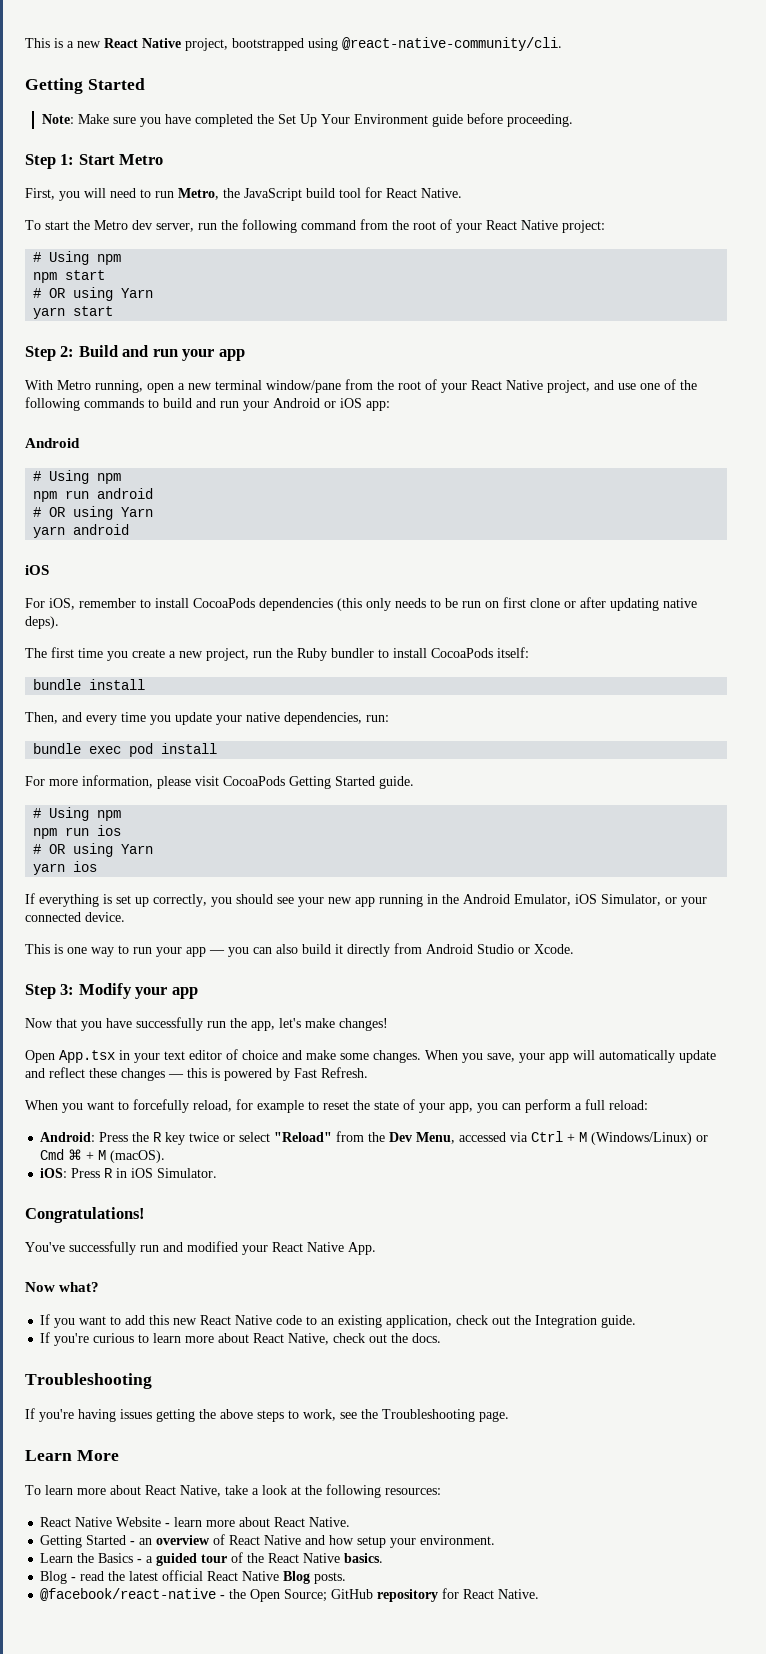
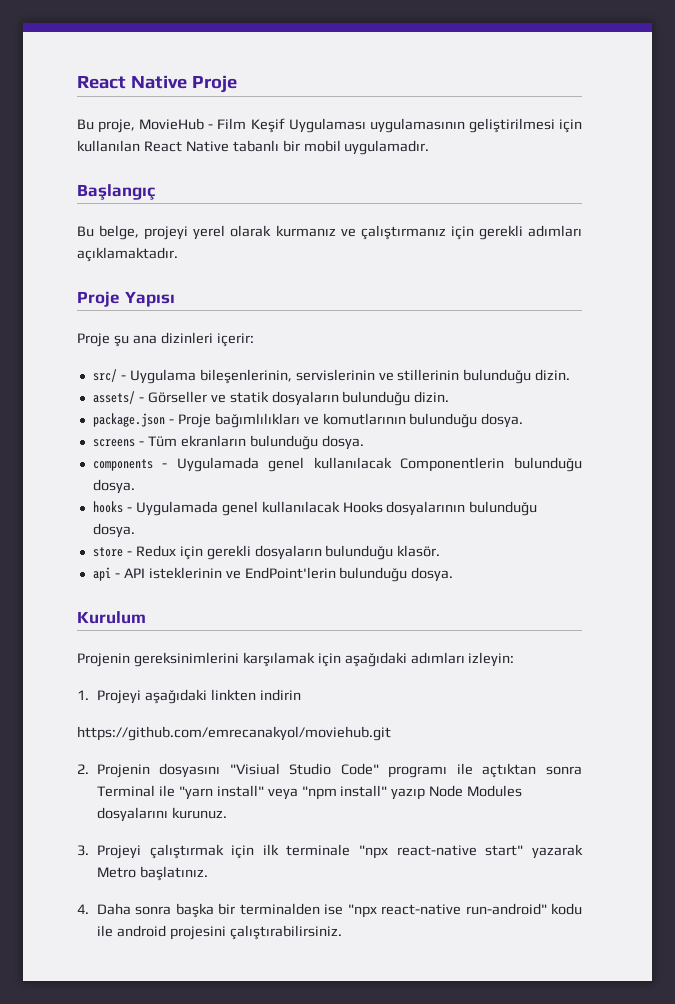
[25,37,562,51] [25,78,145,94] [41,113,573,127] [25,154,164,169] [25,187,462,201] [25,219,605,233] [33,251,122,265] [33,270,106,283] [33,287,154,301] [33,306,114,319] [25,345,245,361] [25,379,697,393] [25,397,390,411] [25,438,80,448] [33,470,122,484] [33,488,154,502] [33,506,154,520] [33,524,130,538] [25,565,49,575] [25,597,697,611] [25,616,59,629] [25,647,529,661] [33,679,146,690] [25,712,389,725] [33,743,218,757] [25,775,414,789] [33,807,122,821] [33,825,122,839] [33,843,154,857] [33,861,98,875] [25,893,707,907] [25,912,125,922] [25,943,574,957] [25,983,198,999] [25,1017,388,1031] [25,1049,716,1063] [25,1067,368,1081] [25,1099,648,1113] [40,1131,709,1145] [40,1149,166,1163] [40,1168,218,1178] [25,1207,145,1223] [25,1241,376,1255] [25,1282,100,1292] [40,1314,637,1328] [40,1332,442,1346] [25,1373,152,1389] [25,1408,509,1422] [25,1450,119,1461] [25,1484,441,1498] [40,1517,351,1527] [40,1534,496,1548] [40,1552,384,1566] [40,1570,347,1584] [40,1588,540,1602] This is a new React Native project, bootstrapped using @react-native-community/cli. // Getting Started // Note: Make sure you have completed the Set Up Your Environment guide before proceeding. // Step 1: Start Metro // First, you will need to run Metro, the JavaScript build tool for React Native. // To start the Metro dev server, run the following command from the root of your React Native project: // # Using npm // npm start // # OR using Yarn // yarn start // Step 2: Build and run your app // With Metro running, open a new terminal window/pane from the root of your React Native project, and use one of the following commands to build and run your Android or iOS app: // Android // # Using npm // npm run android // # OR using Yarn // yarn android // iOS // For iOS, remember to install CocoaPods dependencies (this only needs to be run on first clone or after updating native deps). // The first time you create a new project, run the Ruby bundler to install CocoaPods itself: // bundle install // Then, and every time you update your native dependencies, run: // bundle exec pod install // For more information, please visit CocoaPods Getting Started guide. // # Using npm // npm run ios // # OR using Yarn // yarn ios // If everything is set up correctly, you should see your new app running in the Android Emulator, iOS Simulator, or your connected device. // This is one way to run your app — you can also build it directly from Android Studio or Xcode. // Step 3: Modify your app // Now that you have successfully run the app, let's make changes! // Open App.tsx in your text editor of choice and make some changes. When you save, your app will automatically update and reflect these changes — this is powered by Fast Refresh. // When you want to forcefully reload, for example to reset the state of your app, you can perform a full reload: // Android: Press the R key twice or select "Reload" from the Dev Menu, accessed via Ctrl + M (Windows/Linux) or Cmd ⌘ + M (macOS). // iOS: Press R in iOS Simulator. // Congratulations! // You've successfully run and modified your React Native App. // Now what? // If you want to add this new React Native code to an existing application, check out the Integration guide. // If you're curious to learn more about React Native, check out the docs. // Troubleshooting // If you're having issues getting the above steps to work, see the Troubleshooting page. // Learn More // To learn more about React Native, take a look at the following resources: // React Native Website - learn more about React Native. // Getting Started - an overview of React Native and how setup your environment. // Learn the Basics - a guided tour of the React Native basics. // Blog - read the latest official React Native Blog posts. // @facebook/react-native - the Open Source; GitHub repository for React Native. -> [77,75,237,93] [77,118,582,133] [77,140,430,155] [77,184,155,200] [77,225,583,240] [77,247,178,262] [77,291,175,307] [77,332,254,347] [92,369,571,384] [92,391,450,406] [92,413,524,428] [92,435,364,450] [92,457,582,472] [92,479,135,494] [92,501,538,516] [92,523,135,538] [92,545,441,560] [92,567,454,582] [77,611,146,624] [77,652,515,667] [77,689,301,704] [77,726,391,741] [77,763,583,778] [96,785,523,800] [96,807,227,822] [77,844,584,859] [96,866,208,881] [77,903,582,918] [96,925,342,940] React Native Proje // Bu proje, MovieHub - Film Keşif Uygulaması uygulamasının geliştirilmesi için kullanılan React Native tabanlı bir mobil uygulamadır. // Başlangıç // Bu belge, projeyi yerel olarak kurmanız ve çalıştırmanız için gerekli adımları açıklamaktadır. // Proje Yapısı // Proje şu ana dizinleri içerir: // src/ - Uygulama bileşenlerinin, servislerinin ve stillerinin bulunduğu dizin. // assets/ - Görseller ve statik dosyaların bulunduğu dizin. // package.json - Proje bağımlılıkları ve komutlarının bulunduğu dosya. // screens - Tüm ekranların bulunduğu dosya. // components - Uygulamada genel kullanılacak Componentlerin bulunduğu dosya. // hooks - Uygulamada genel kullanılacak Hooks dosyalarının bulunduğu dosya. // store - Redux için gerekli dosyaların bulunduğu klasör. // api - API isteklerinin ve EndPoint'lerin bulunduğu dosya. // Kurulum // Projenin gereksinimlerini karşılamak için aşağıdaki adımları izleyin: // 1. Projeyi aşağıdaki linkten indirin // https://github.com/emrecanakyol/moviehub.git // 2. Projenin dosyasını "Visiual Studio Code" programı ile açtıktan sonra Terminal ile "yarn install" veya "npm install" yazıp Node Modules dosyalarını kurunuz. // 3. Projeyi çalıştırmak için ilk terminale "npx react-native start" yazarak Metro başlatınız. // 4. Daha sonra başka bir terminalden ise "npx react-native run-android" kodu ile android projesini çalıştırabilirsiniz.

